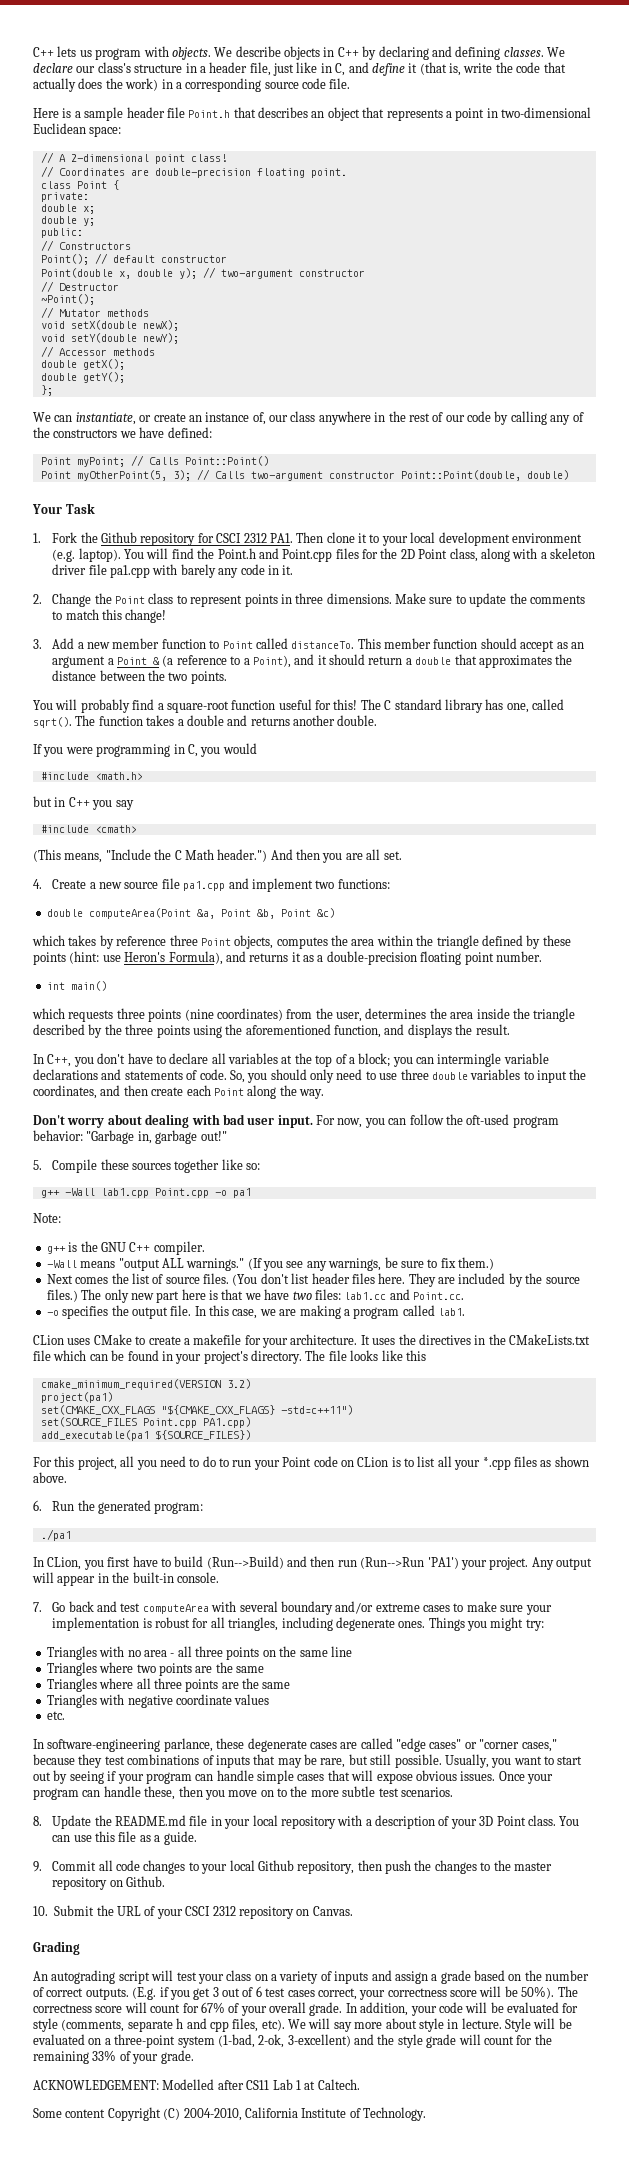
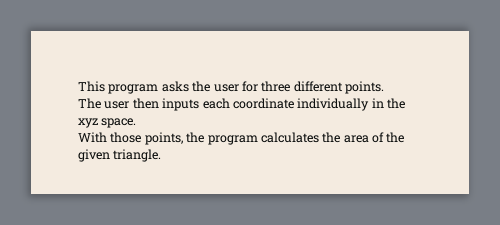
[33,46,565,60] [33,62,566,76] [33,78,351,92] [33,107,591,121] [33,123,122,137] [40,152,227,164] [40,166,347,178] [40,180,119,190] [40,192,89,202] [40,204,95,214] [40,216,95,226] [40,228,83,238] [40,240,131,251] [40,253,227,265] [40,267,365,279] [40,281,119,292] [40,294,95,305] [40,307,149,318] [40,320,179,331] [40,333,179,344] [40,346,155,357] [40,359,125,370] [40,372,125,383] [40,385,53,396] [33,411,584,425] [33,427,212,438] [40,455,269,467] [40,469,569,481] [32,503,95,514] [33,532,582,546] [52,548,596,562] [52,564,294,578] [33,593,585,607] [52,609,167,623] [33,638,584,652] [52,654,573,668] [52,670,227,684] [33,699,564,713] [33,715,378,728] [33,743,257,757] [40,772,143,780] [33,796,134,810] [40,825,137,833] [33,849,402,863] [33,878,390,892] [46,908,335,919] [32,935,571,949] [33,951,542,965] [46,981,107,991] [32,1008,576,1022] [33,1024,510,1038] [33,1053,549,1067] [33,1069,587,1083] [33,1085,324,1099] [33,1114,559,1128] [33,1130,227,1144] [33,1159,261,1173] [40,1188,251,1198] [33,1213,61,1223] [46,1241,205,1255] [46,1257,494,1271] [46,1273,580,1287] [46,1289,464,1303] [46,1305,465,1319] [33,1334,590,1348] [33,1350,426,1364] [40,1379,251,1390] [40,1392,113,1403] [40,1405,353,1415] [40,1417,251,1428] [40,1430,251,1441] [33,1456,589,1470] [33,1472,67,1483] [33,1500,204,1514] [40,1529,71,1541] [33,1556,592,1570] [32,1572,219,1586] [33,1601,552,1615] [52,1617,544,1631] [46,1646,352,1660] [46,1662,264,1676] [46,1678,291,1692] [46,1694,270,1708] [46,1711,65,1720] [33,1738,557,1752] [33,1754,583,1768] [33,1770,553,1784] [33,1786,453,1800] [33,1815,580,1829] [52,1831,197,1845] [33,1860,552,1874] [52,1876,166,1890] [33,1905,353,1919] [33,1941,80,1955] [33,1970,590,1984] [33,1986,578,2000] [33,2002,579,2016] [33,2018,572,2032] [33,2034,552,2048] [33,2050,194,2064] [33,2079,360,2090] [33,2107,426,2121] C++ lets us program with objects. We describe objects in C++ by declaring and defining classes. We declare our class's structure in a header file, just like in C, and define it (that is, write the code that actually does the work) in a corresponding source code file. // Here is a sample header file Point.h that describes an object that represents a point in two-dimensional Euclidean space: // // A 2-dimensional point class! // // Coordinates are double-precision floating point. // class Point { // private: // double x; // double y; // public: // // Constructors // Point(); // default constructor // Point(double x, double y); // two-argument constructor // // Destructor // ~Point(); // // Mutator methods // void setX(double newX); // void setY(double newY); // // Accessor methods // double getX(); // double getY(); // }; // We can instantiate, or create an instance of, our class anywhere in the rest of our code by calling any of the constructors we have defined: // Point myPoint; // Calls Point::Point() // Point myOtherPoint(5, 3); // Calls two-argument constructor Point::Point(double, double) // Your Task // 1. Fork the Github repository for CSCI 2312 PA1. Then clone it to your local development environment (e.g. laptop). You will find the Point.h and Point.cpp files for the 2D Point class, along with a skeleton driver file pa1.cpp with barely any code in it. // 2. Change the Point class to represent points in three dimensions. Make sure to update the comments to match this change! // 3. Add a new member function to Point called distanceTo. This member function should accept as an argument a Point & (a reference to a Point), and it should return a double that approximates the distance between the two points. // You will probably find a square-root function useful for this! The C standard library has one, called sqrt(). The function takes a double and returns another double. // If you were programming in C, you would // #include <math.h> // but in C++ you say // #include <cmath> // (This means, "Include the C Math header.") And then you are all set. // 4. Create a new source file pa1.cpp and implement two functions: // double computeArea(Point &a, Point &b, Point &c) // which takes by reference three Point objects, computes the area within the triangle defined by these points (hint: use Heron's Formula), and returns it as a double-precision floating point number. // int main() // which requests three points (nine coordinates) from the user, determines the area inside the triangle described by the three points using the aforementioned function, and displays the result. // In C++, you don't have to declare all variables at the top of a block; you can intermingle variable declarations and statements of code. So, you should only need to use three double variables to input the coordinates, and then create each Point along the way. // Don't worry about dealing with bad user input. For now, you can follow the oft-used program behavior: "Garbage in, garbage out!" // 5. Compile these sources together like so: // g++ -Wall lab1.cpp Point.cpp -o pa1 // Note: // g++ is the GNU C++ compiler. // -Wall means "output ALL warnings." (If you see any warnings, be sure to fix them.) // Next comes the list of source files. (You don't list header files here. They are included by the source files.) The only new part here is that we have two files: lab1.cc and Point.cc. // -o specifies the output file. In this case, we are making a program called lab1. // CLion uses CMake to create a makefile for your architecture. It uses the directives in the CMakeLists.txt file which can be found in your project's directory. The file looks like this // cmake_minimum_required(VERSION 3.2) // project(pa1) // set(CMAKE_CXX_FLAGS "${CMAKE_CXX_FLAGS} -std=c++11") // set(SOURCE_FILES Point.cpp PA1.cpp) // add_executable(pa1 ${SOURCE_FILES}) // For this project, all you need to do to run your Point code on CLion is to list all your *.cpp files as shown above. // 6. Run the generated program: // ./pa1 // In CLion, you first have to build (Run-->Build) and then run (Run-->Run 'PA1') your project. Any output will appear in the built-in console. // 7. Go back and test computeArea with several boundary and/or extreme cases to make sure your implementation is robust for all triangles, including degenerate ones. Things you might try: // Triangles with no area - all three points on the same line // Triangles where two points are the same // Triangles where all three points are the same // Triangles with negative coordinate values // etc. // In software-engineering parlance, these degenerate cases are called "edge cases" or "corner cases," because they test combinations of inputs that may be rare, but still possible. Usually, you want to start out by seeing if your program can handle simple cases that will expose obvious issues. Once your program can handle these, then you move on to the more subtle test scenarios. // 8. Update the README.md file in your local repository with a description of your 3D Point class. You can use this file as a guide. // 9. Commit all code changes to your local Github repository, then push the changes to the master repository on Github. // 10. Submit the URL of your CSCI 2312 repository on Canvas. // Grading // An autograding script will test your class on a variety of inputs and assign a grade based on the number of correct outputs. (E.g. if you get 3 out of 6 test cases correct, your correctness score will be 50%). The correctness score will count for 67% of your overall grade. In addition, your code will be evaluated for style (comments, separate h and cpp files, etc). We will say more about style in lecture. Style will be evaluated on a three-point system (1-bad, 2-ok, 3-excellent) and the style grade will count for the remaining 33% of your grade. // ACKNOWLEDGEMENT: Modelled after CS11 Lab 1 at Caltech. // Some content Copyright (C) 2004-2010, California Institute of Technology. -> [78,81,384,94] [78,98,405,111] [78,118,137,128] [78,132,405,145] [78,149,162,162] This program asks the user for three different points. // The user then inputs each coordinate individually in the xyz space. // With those points, the program calculates the area of the given triangle.

